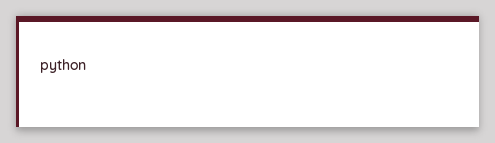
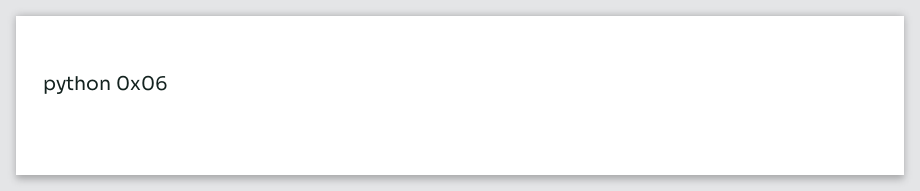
(86, 66) none -> [116,75,169,91] 0x06

